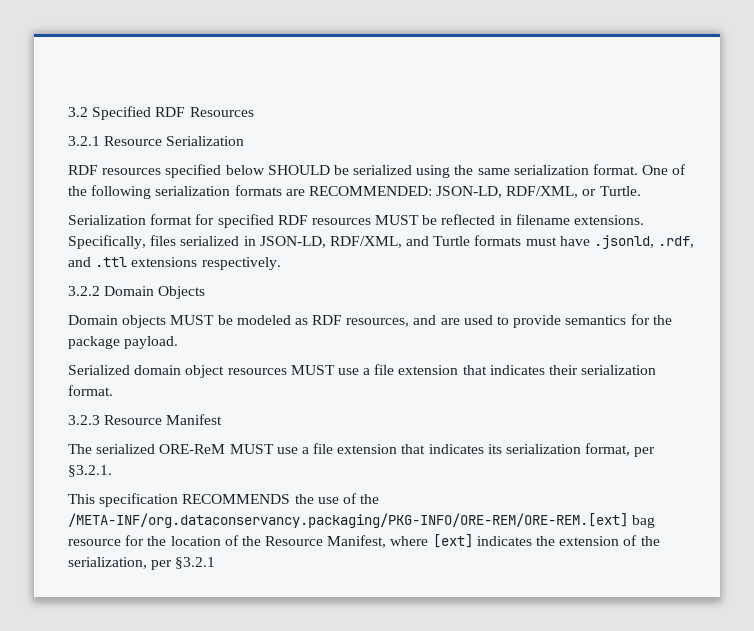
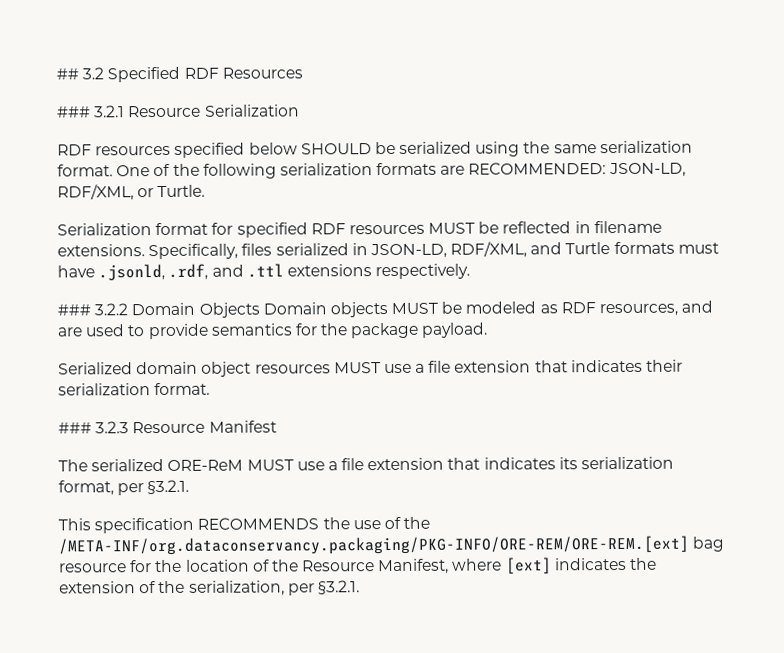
(68, 112) none -> [56,68,79,80] ##
(254, 112) none -> [57,106,91,118] ###
(281, 263) none -> [57,304,91,316] ###
(206, 292) // -> (260, 310) none
(113, 390) none -> [58,422,92,434] ###
[175,557,216,569] §3.2.1 -> [317,580,360,595] §3.2.1.

